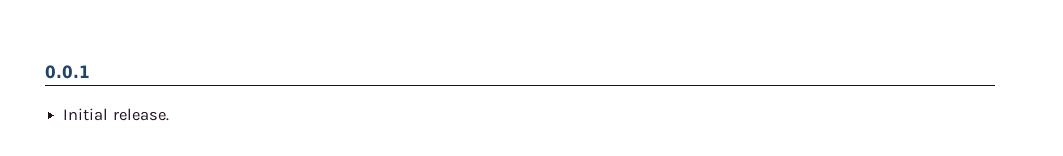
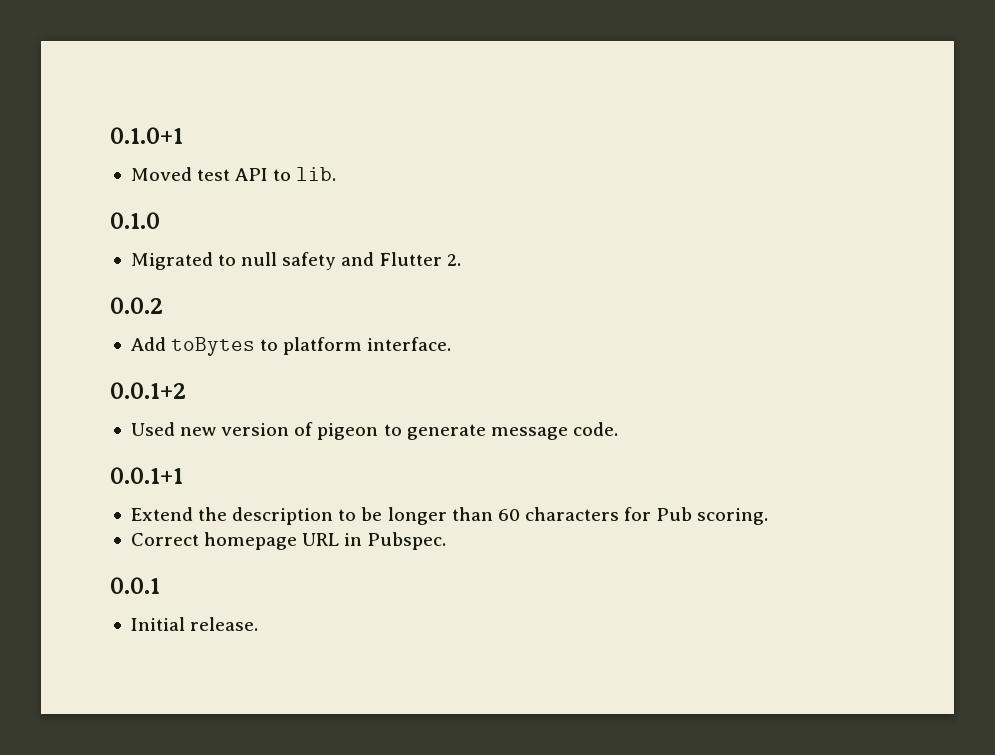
(45, 72) none -> [110,127,183,144] [130,167,337,181] [110,212,160,229] [130,252,461,270] [110,297,163,314] [130,337,452,356] [110,382,186,399] [130,422,618,440] [110,467,183,484] [130,507,769,525] [130,532,447,550] 0.1.0+1 // Moved test API to lib. // 0.1.0 // Migrated to null safety and Flutter 2. // 0.0.2 // Add toBytes to platform interface. // 0.0.1+2 // Used new version of pigeon to generate message code. // 0.0.1+1 // Extend the description to be longer than 60 characters for Pub scoring. // Correct homepage URL in Pubspec. //

